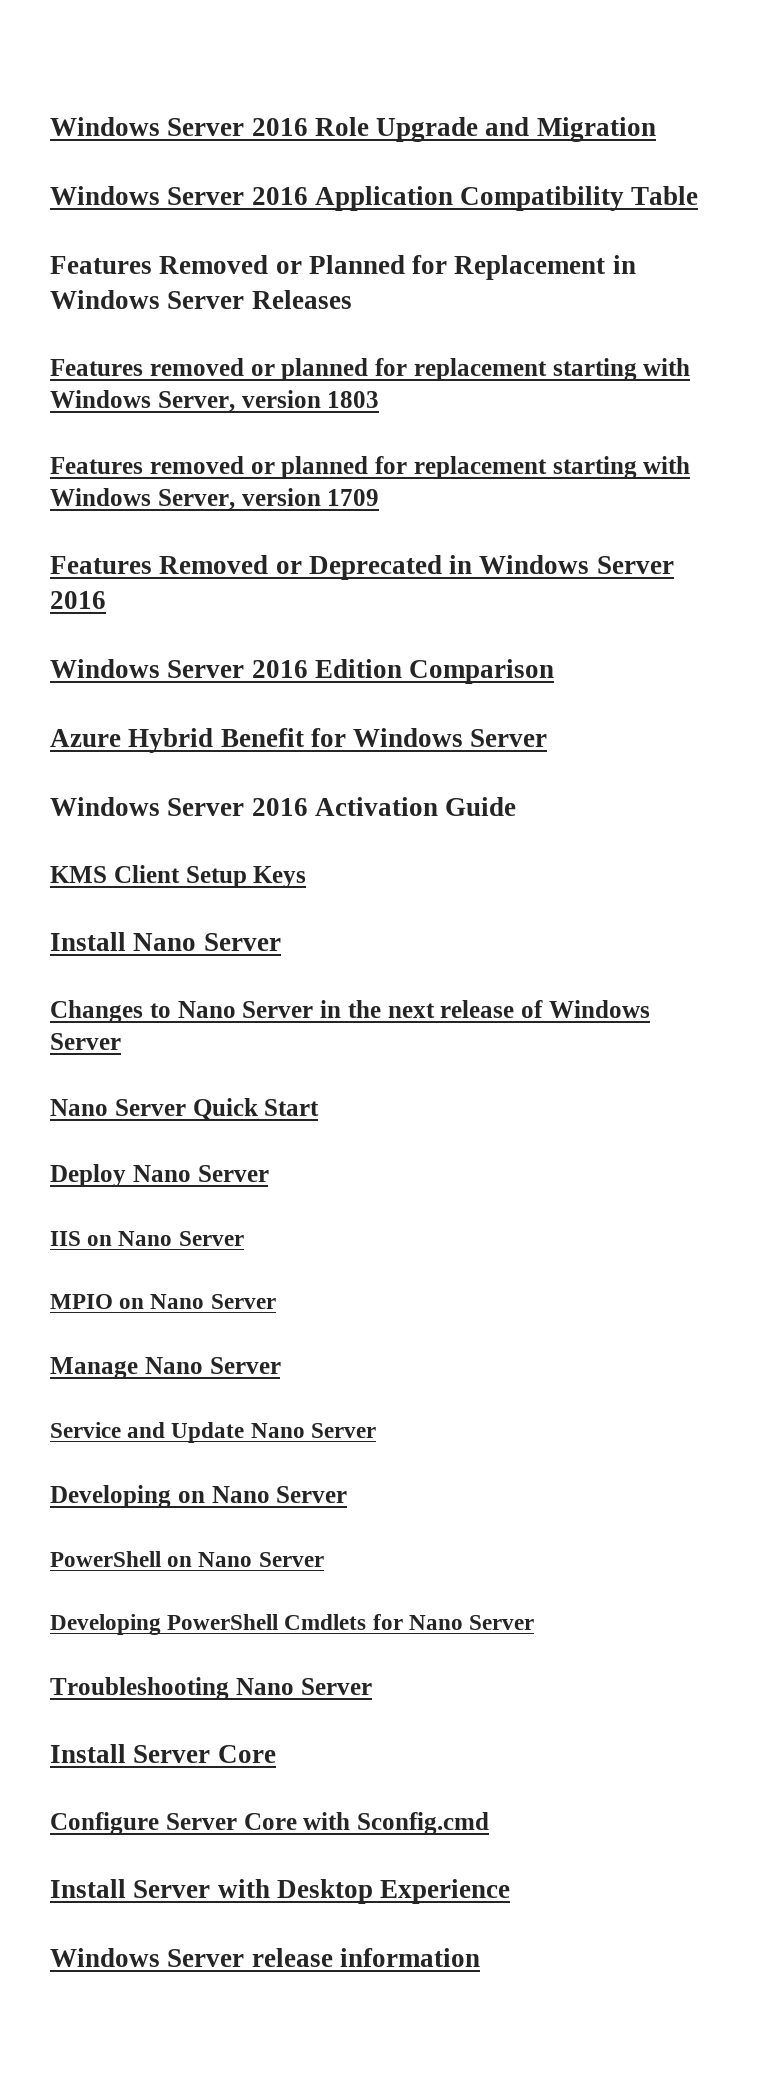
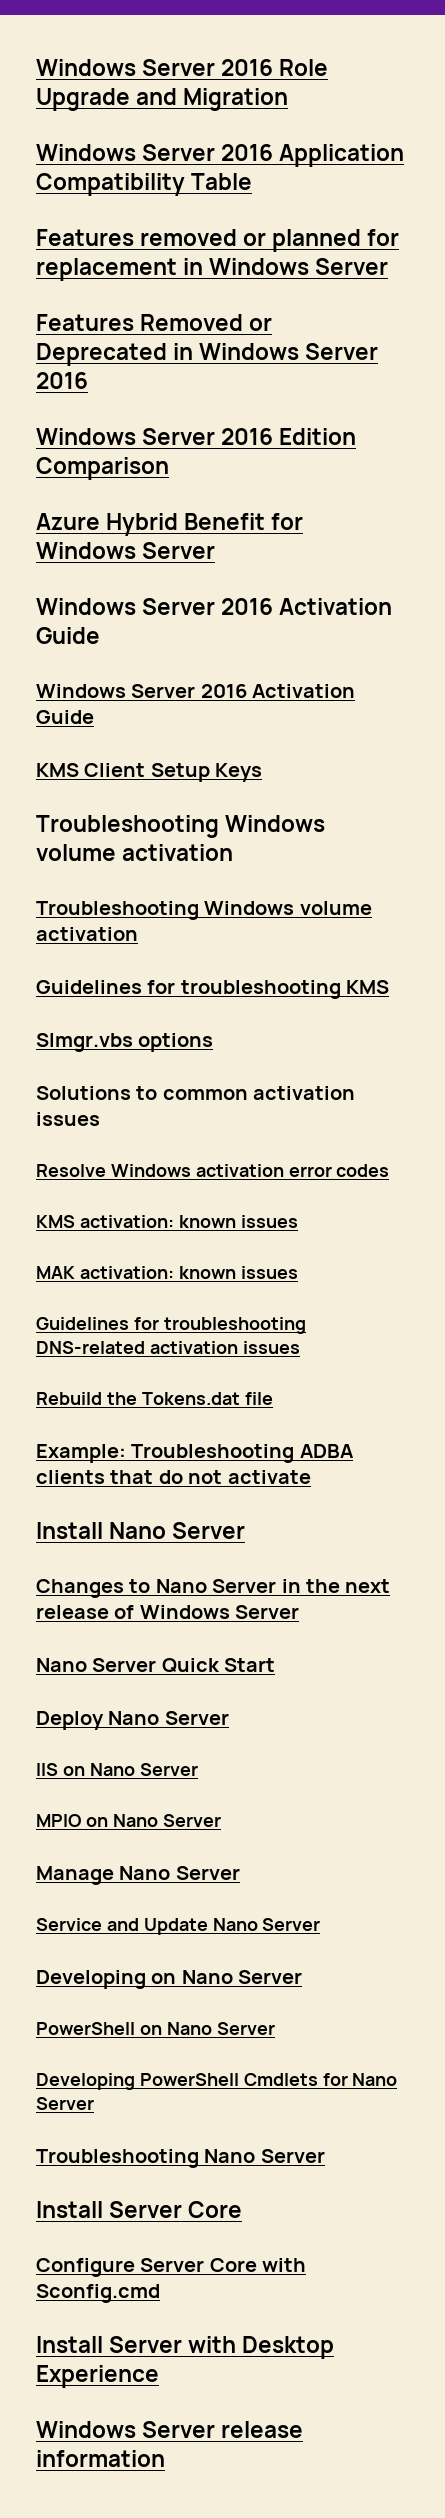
[50,255,636,280] [50,290,352,309] [50,358,691,381] [50,390,380,412] [50,456,691,479] [50,488,380,510] // Features Removed or Planned for Replacement in Windows Server Releases // Features removed or planned for replacement starting with Windows Server, version 1803 // Features removed or planned for replacement starting with Windows Server, version 1709 -> [36,229,400,252] [36,258,389,281] // Features removed or planned for replacement in Windows Server
(517, 806) none -> [36,684,356,698] [36,710,94,724] // Windows Server 2016 Activation Guide
(307, 877) none -> [36,815,326,838] [36,844,234,861] [36,901,372,920] [36,927,138,941] [36,980,390,999] [36,1033,214,1052] [36,1086,356,1100] [36,1112,100,1126] [36,1164,390,1177] [36,1215,298,1228] [36,1266,298,1279] [36,1317,306,1334] [36,1341,300,1354] [36,1392,273,1405] [36,1444,354,1463] [36,1470,311,1484] // Troubleshooting Windows volume activation // Troubleshooting Windows volume activation // Guidelines for troubleshooting KMS // Slmgr.vbs options // Solutions to common activation issues // Resolve Windows activation error codes // KMS activation: known issues // MAK activation: known issues // Guidelines for troubleshooting DNS-related activation issues // Rebuild the Tokens.dat file // Example: Troubleshooting ADBA clients that do not activate

